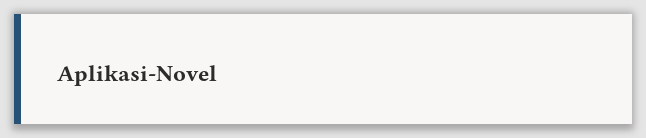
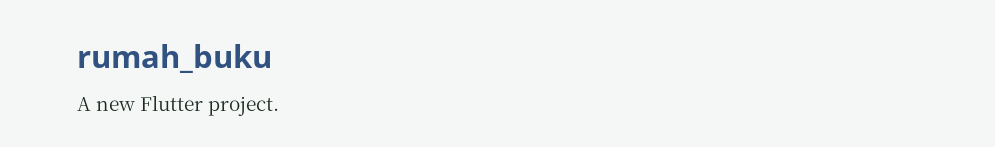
[57,65,217,86] Aplikasi-Novel -> [77,44,272,73] [77,95,280,116] rumah_buku // A new Flutter project.

